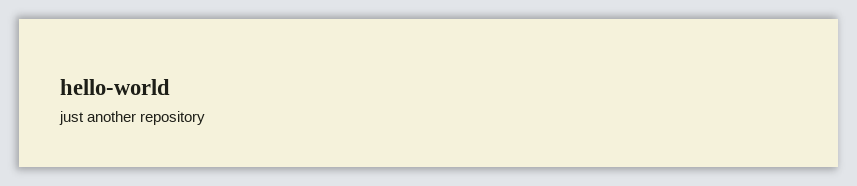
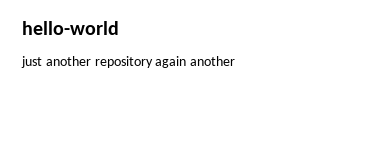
(206, 118) none -> [155,56,236,68] again another

